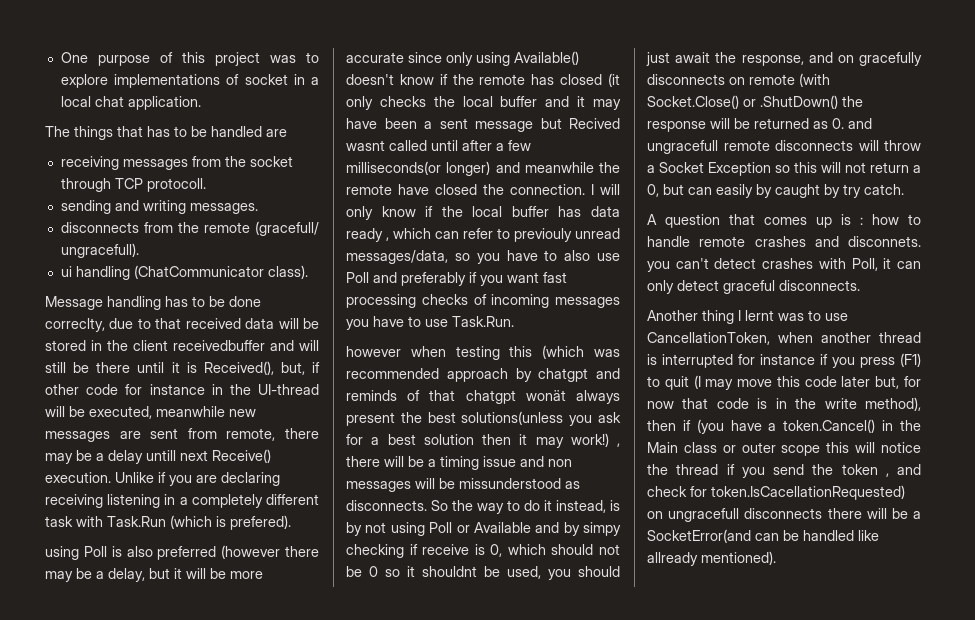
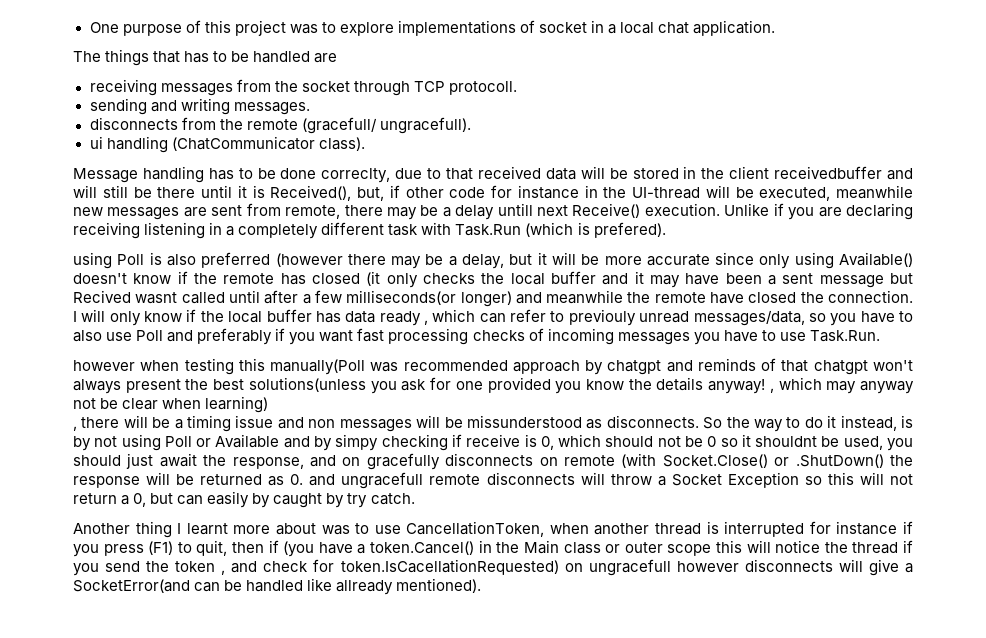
[542,345,585,359] (which -> [270,359,366,375] manually(Poll
[525,390,566,401] wonät -> [872,360,913,371] won't
[371,433,609,448] a best solution then it may work!) -> [455,377,914,394] [73,396,269,413] one provided you know the details anyway! , which may anyway not be clear when learning) //
[647,214,921,228] [647,236,921,247] [647,258,921,272] [647,280,860,294] // A question that comes up is : how to handle remote crashes and disconnets. you can't detect crashes with Poll, it can only detect graceful disconnects. -> (415, 499) none
[745,310,774,321] lernt -> [186,523,316,535] learnt more about
[664,375,921,390] [647,397,921,411] quit (I may move this code later but, for now that code is in the write method), -> [196,540,228,556] quit,
[744,508,908,519] disconnects there will be -> [676,559,899,576] however disconnects will give

